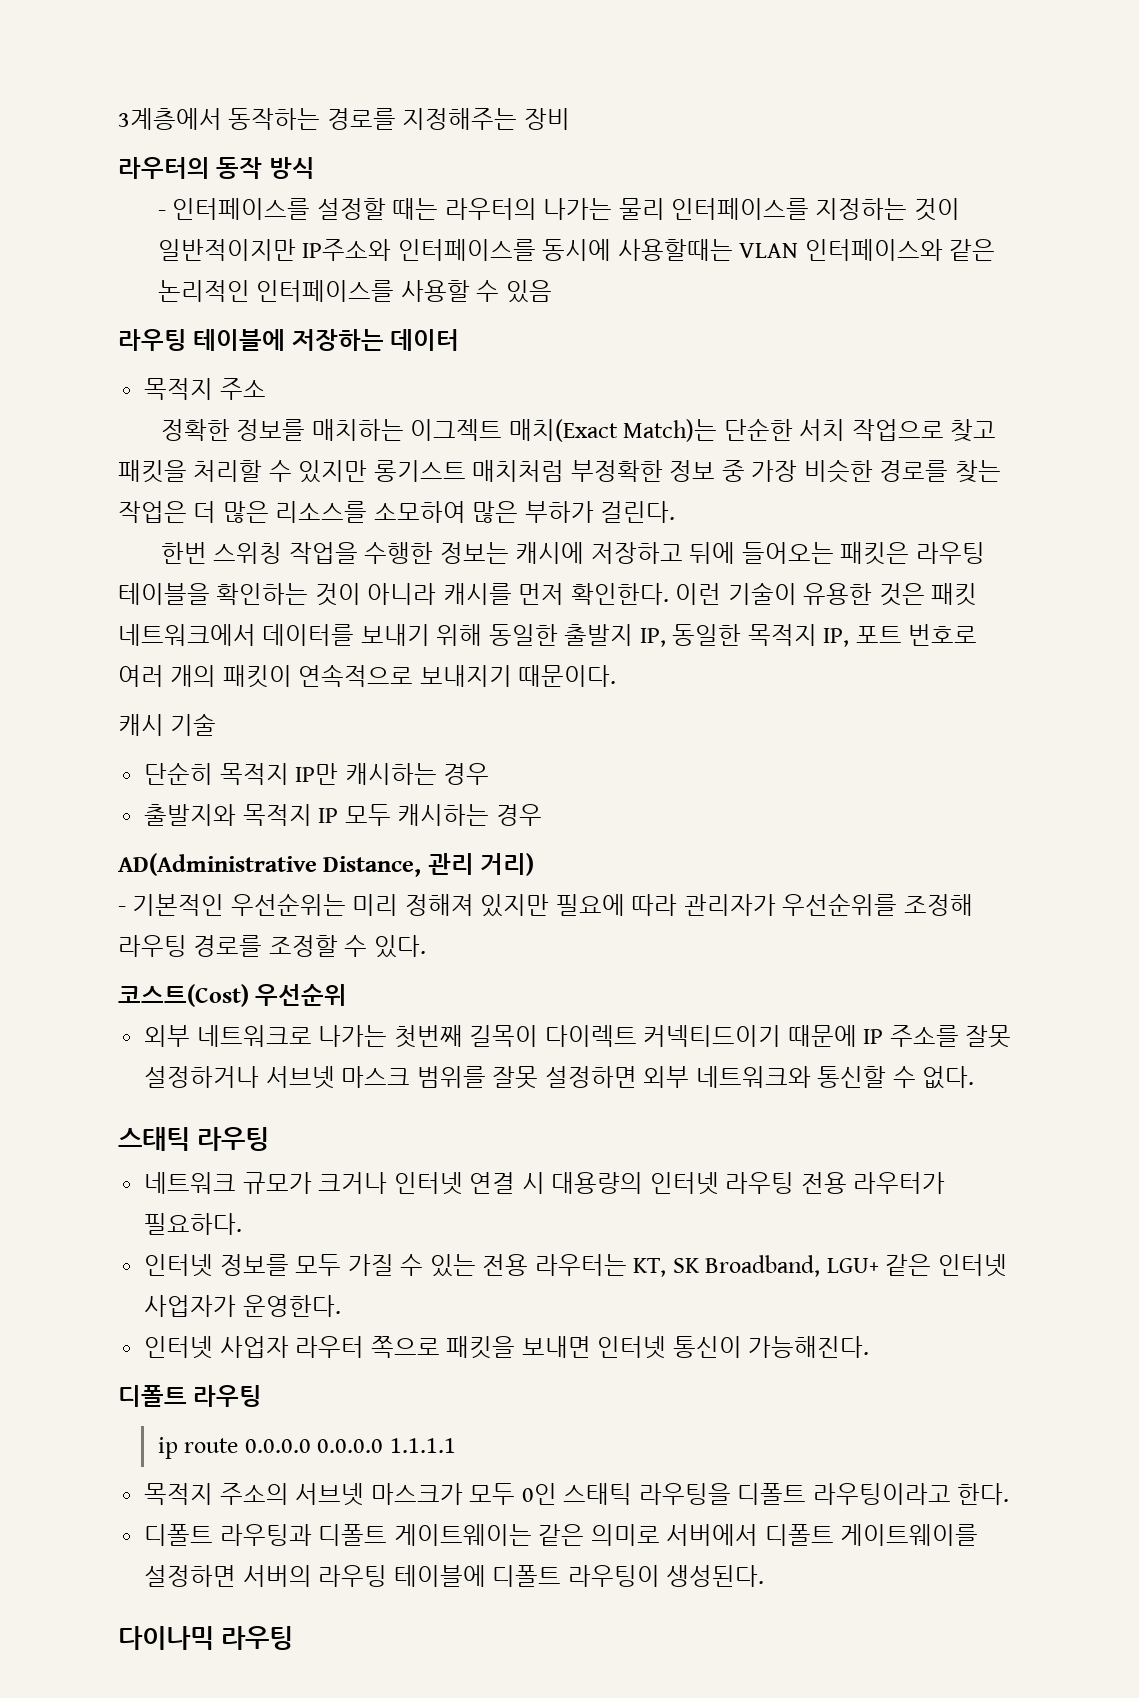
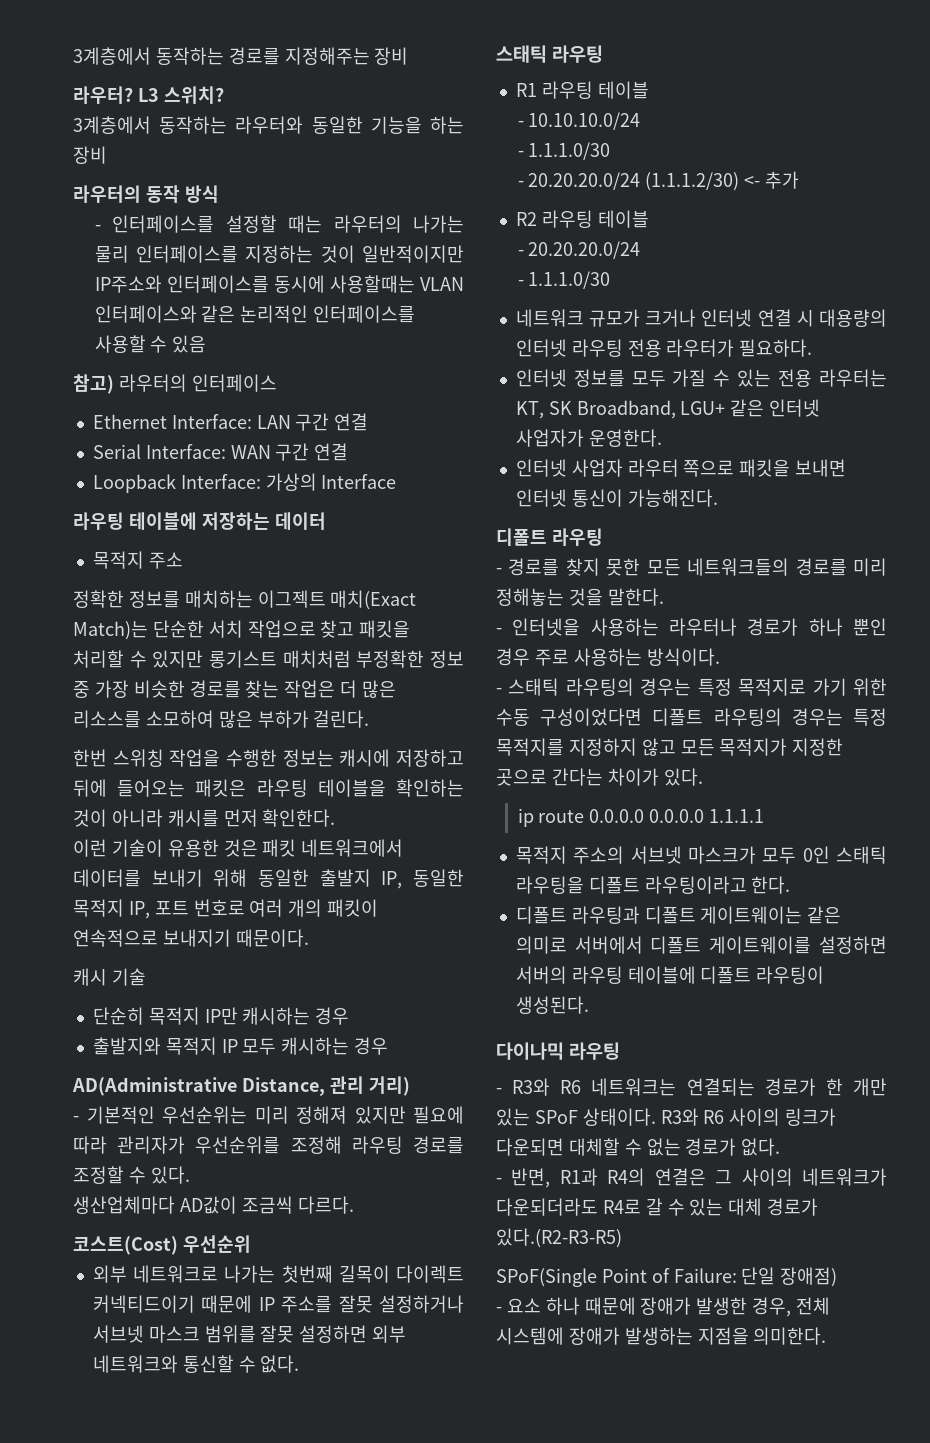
(570, 119) none -> [73,86,224,104] [73,116,464,134] [73,146,107,164] // 라우터? L3 스위치? // 3계층에서 동작하는 라우터와 동일한 기능을 하는 장비
(552, 291) none -> [73,374,277,394] [92,413,369,431] [92,443,349,461] [92,473,397,493] // 참고) 라우터의 인터페이스 // Ethernet Interface: LAN 구간 연결 // Serial Interface: WAN 구간 연결 // Loopback Interface: 가상의 Interface
(669, 594) none -> (336, 818) //
(426, 946) none -> [73,1196,354,1214] // 생산업체마다 AD값이 조금씩 다르다.
(269, 1139) none -> [515,81,649,99] [517,112,641,130] [517,142,611,160] [517,171,799,191] [515,210,649,228] [517,241,641,259] [517,271,611,289] // R1 라우팅 테이블 // - 10.10.10.0/24 // - 1.1.1.0/30 // - 20.20.20.0/24 (1.1.1.2/30) <- 추가 // R2 라우팅 테이블 // - 20.20.20.0/24 // - 1.1.1.0/30
(263, 1396) none -> [496,558,887,576] [496,588,664,606] [496,618,887,636] [496,648,720,666] [496,678,888,696] [496,708,887,726] [496,738,844,756] [496,768,703,786] // - 경로를 찾지 못한 모든 네트워크들의 경로를 미리 정해놓는 것을 말한다. // - 인터넷을 사용하는 라우터나 경로가 하나 뿐인 경우 주로 사용하는 방식이다. // - 스태틱 라우팅의 경우는 특정 목적지로 가기 위한 수동 구성이었다면 디폴트 라우팅의 경우는 특정 목적지를 지정하지 않고 모든 목적지가 지정한 곳으로 간다는 차이가 있다.
(293, 1638) none -> [496,1078,887,1096] [496,1108,837,1126] [496,1138,781,1156] [496,1168,887,1188] [496,1198,819,1216] [496,1228,622,1248] [496,1267,838,1287] [496,1297,831,1317] [496,1327,827,1345] // - R3와 R6 네트워크는 연결되는 경로가 한 개만 있는 SPoF 상태이다. R3와 R6 사이의 링크가 다운되면 대체할 수 없는 경로가 없다. // - 반면, R1과 R4의 연결은 그 사이의 네트워크가 다운되더라도 R4로 갈 수 있는 대체 경로가 있다.(R2-R3-R5) // SPoF(Single Point of Failure: 단일 장애점) // - 요소 하나 때문에 장애가 발생한 경우, 전체 시스템에 장애가 발생하는 지점을 의미한다.

